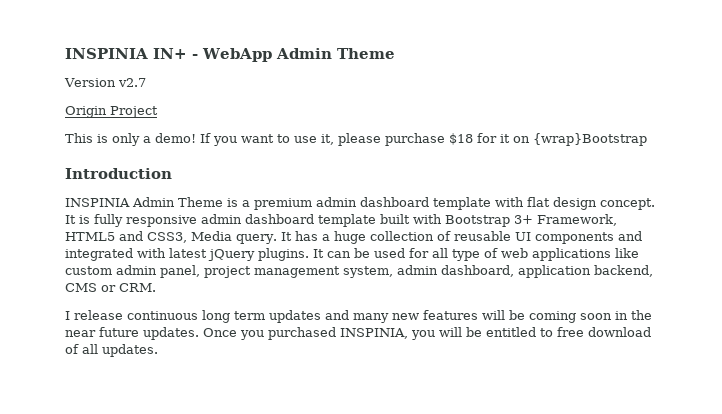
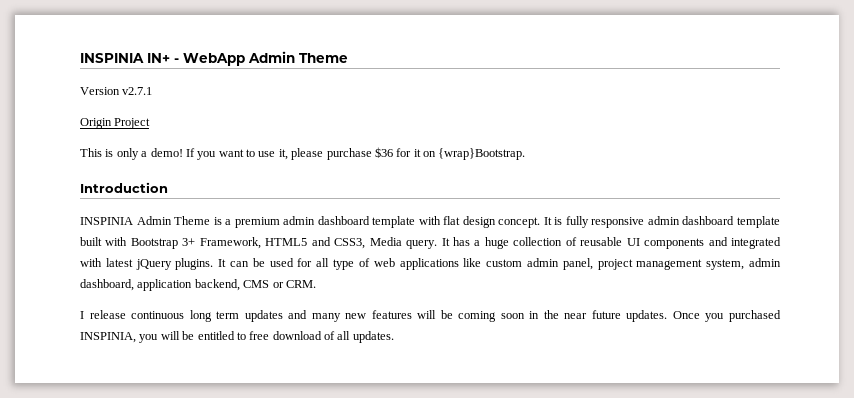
[117,78,146,87] v2.7 -> [122,87,153,95] v2.7.1
[449,133,473,145] $18 -> [374,147,393,158] $36
[533,133,647,146] {wrap}Bootstrap -> [438,148,526,160] {wrap}Bootstrap.

